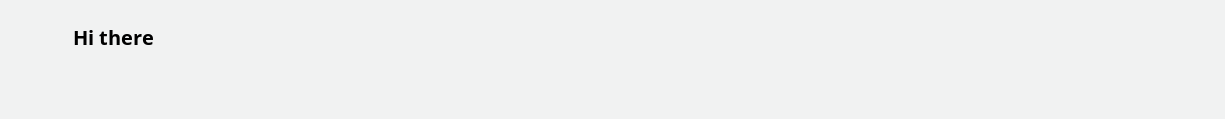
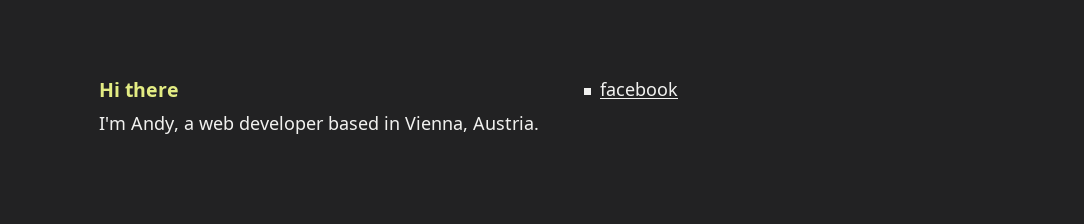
(155, 37) none -> [99,116,539,134] [599,82,678,96] // I'm Andy, a web developer based in Vienna, Austria. // facebook

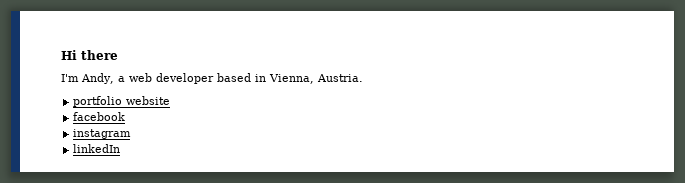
(539, 123) none -> [73,96,171,107] // portfolio website
(678, 89) none -> [73,129,132,139] [73,144,121,153] // instagram // linkedIn

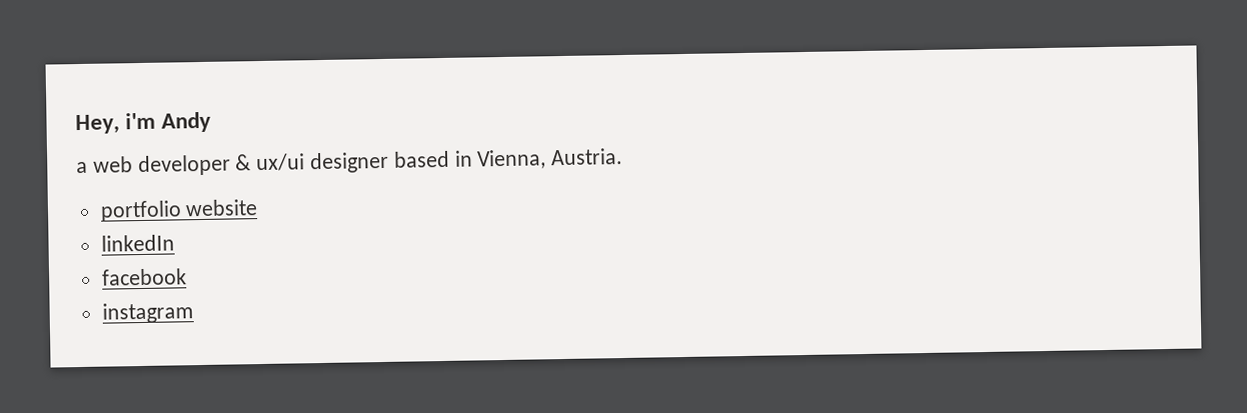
[61,50,118,60] [61,73,214,84] Hi there // I'm Andy, a web developer -> [75,111,212,135] [76,151,390,177] Hey, i'm Andy // a web developer & ux/ui designer
(171, 100) none -> [100,234,175,252] // linkedIn
[73,144,121,153] // linkedIn -> (194, 313) none

